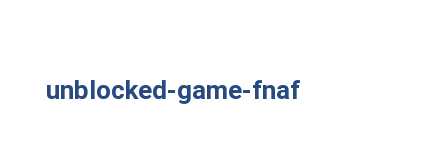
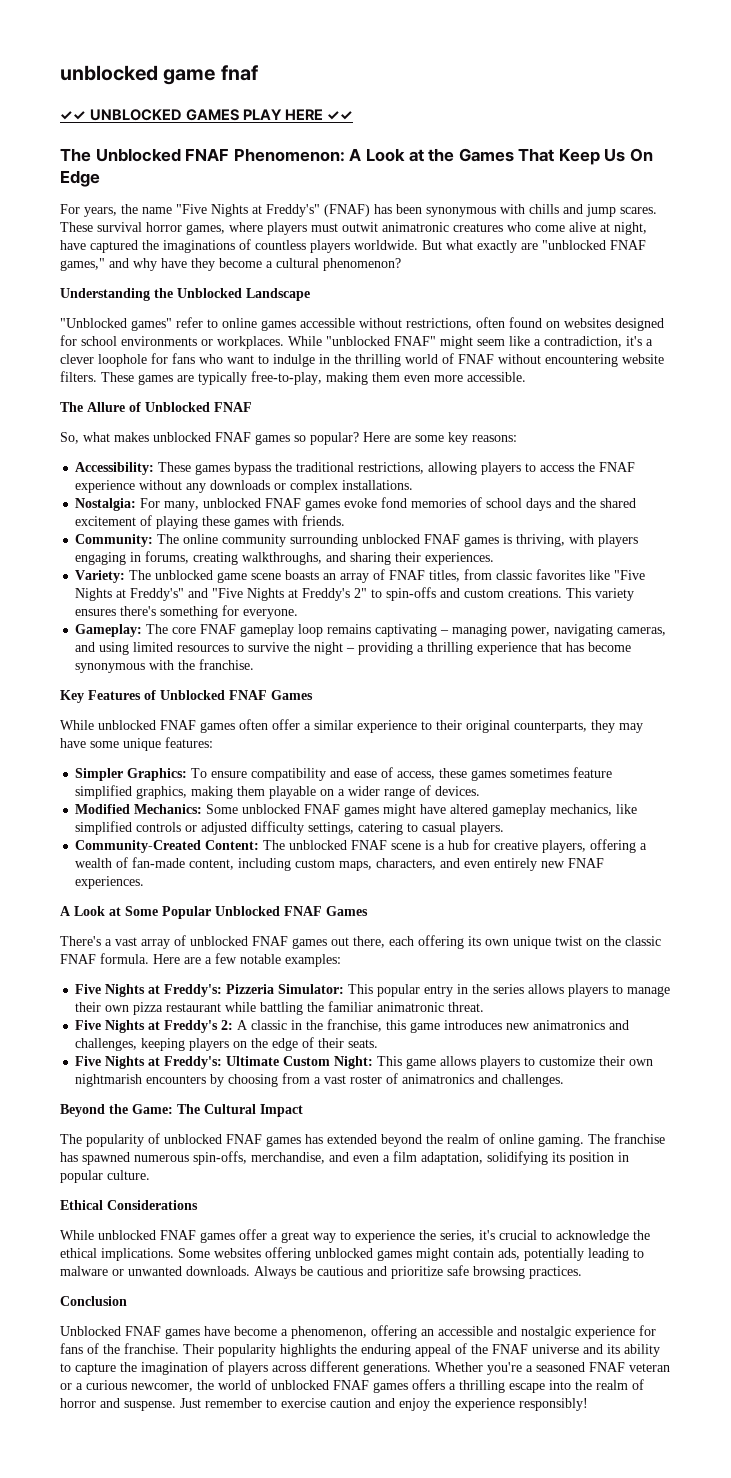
[46,80,300,104] unblocked-game-fnaf -> [60,65,258,85] [60,109,354,121] [60,148,654,165] [60,170,100,187] [60,204,657,217] [60,222,647,235] [60,239,646,253] [60,258,401,271] [60,288,310,301] [60,317,664,331] [60,335,653,349] [60,353,664,367] [60,371,526,385] [60,402,252,412] [60,432,517,445] [75,462,636,475] [75,480,414,493] [75,497,637,511] [75,515,346,529] [75,534,639,547] [75,551,495,565] [75,569,646,583] [75,587,635,601] [75,605,299,619] [75,624,667,637] [75,642,632,655] [75,659,255,673] [60,690,313,703] [60,719,643,733] [60,737,213,751] [75,767,613,781] [75,785,481,799] [75,804,638,817] [75,821,505,835] [75,839,648,853] [75,857,605,871] [75,876,145,889] [60,906,368,919] [60,935,661,949] [60,953,341,967] [75,984,671,997] [75,1001,485,1015] [75,1019,630,1033] [75,1037,379,1051] [75,1056,654,1069] [75,1073,565,1087] [60,1104,303,1117] [60,1133,665,1147] [60,1151,629,1165] [60,1170,150,1183] [60,1200,198,1210] [60,1229,650,1243] [60,1247,644,1261] [60,1265,582,1279] [60,1296,127,1306] [60,1325,656,1339] [60,1343,660,1357] [60,1361,670,1375] [60,1379,644,1393] [60,1398,588,1411] unblocked game fnaf // ✓✓ UNBLOCKED GAMES PLAY HERE ✓✓ // The Unblocked FNAF Phenomenon: A Look at the Games That Keep Us On Edge // For years, the name "Five Nights at Freddy's" (FNAF) has been synonymous with chills and jump scares. These survival horror games, where players must outwit animatronic creatures who come alive at night, have captured the imaginations of countless players worldwide. But what exactly are "unblocked FNAF games," and why have they become a cultural phenomenon? // Understanding the Unblocked Landscape // "Unblocked games" refer to online games accessible without restrictions, often found on websites designed for school environments or workplaces. While "unblocked FNAF" might seem like a contradiction, it's a clever loophole for fans who want to indulge in the thrilling world of FNAF without encountering website filters. These games are typically free-to-play, making them even more accessible. // The Allure of Unblocked FNAF // So, what makes unblocked FNAF games so popular? Here are some key reasons: // Accessibility: These games bypass the traditional restrictions, allowing players to access the FNAF experience without any downloads or complex installations. // Nostalgia: For many, unblocked FNAF games evoke fond memories of school days and the shared excitement of playing these games with friends. // Community: The online community surrounding unblocked FNAF games is thriving, with players engaging in forums, creating walkthroughs, and sharing their experiences. // Variety: The unblocked game scene boasts an array of FNAF titles, from classic favorites like "Five Nights at Freddy's" and "Five Nights at Freddy's 2" to spin-offs and custom creations. This variety ensures there's something for everyone. // Gameplay: The core FNAF gameplay loop remains captivating – managing power, navigating cameras, and using limited resources to survive the night – providing a thrilling experience that has become synonymous with the franchise. // Key Features of Unblocked FNAF Games // While unblocked FNAF games often offer a similar experience to their original counterparts, they may have some unique features: // Simpler Graphics: To ensure compatibility and ease of access, these games sometimes feature simplified graphics, making them playable on a wider range of devices. // Modified Mechanics: Some unblocked FNAF games might have altered gameplay mechanics, like simplified controls or adjusted difficulty settings, catering to casual players. // Community-Created Content: The unblocked FNAF scene is a hub for creative players, offering a wealth of fan-made content, including custom maps, characters, and even entirely new FNAF experiences. // A Look at Some Popular Unblocked FNAF Games // There's a vast array of unblocked FNAF games out there, each offering its own unique twist on the classic FNAF formula. Here are a few notable examples: // Five Nights at Freddy's: Pizzeria Simulator: This popular entry in the series allows players to manage their own pizza restaurant while battling the familiar animatronic threat. // Five Nights at Freddy's 2: A classic in the franchise, this game introduces new animatronics and challenges, keeping players on the edge of their seats. // Five Nights at Freddy's: Ultimate Custom Night: This game allows players to customize their own nightmarish encounters by choosing from a vast roster of animatronics and challenges. // Beyond the Game: The Cultural Impact // The popularity of unblocked FNAF games has extended beyond the realm of online gaming. The franchise has spawned numerous spin-offs, merchandise, and even a film adaptation, solidifying its position in popular culture. // Ethical Considerations // While unblocked FNAF games offer a great way to experience the series, it's crucial to acknowledge the ethical implications. Some websites offering unblocked games might contain ads, potentially leading to malware or unwanted downloads. Always be cautious and prioritize safe browsing practices. // Conclusion // Unblocked FNAF games have become a phenomenon, offering an accessible and nostalgic experience for fans of the franchise. Their popularity highlights the enduring appeal of the FNAF universe and its ability to capture the imagination of players across different generations. Whether you're a seasoned FNAF veteran or a curious newcomer, the world of unblocked FNAF games offers a thrilling escape into the realm of horror and suspense. Just remember to exercise caution and enjoy the experience responsibly!

